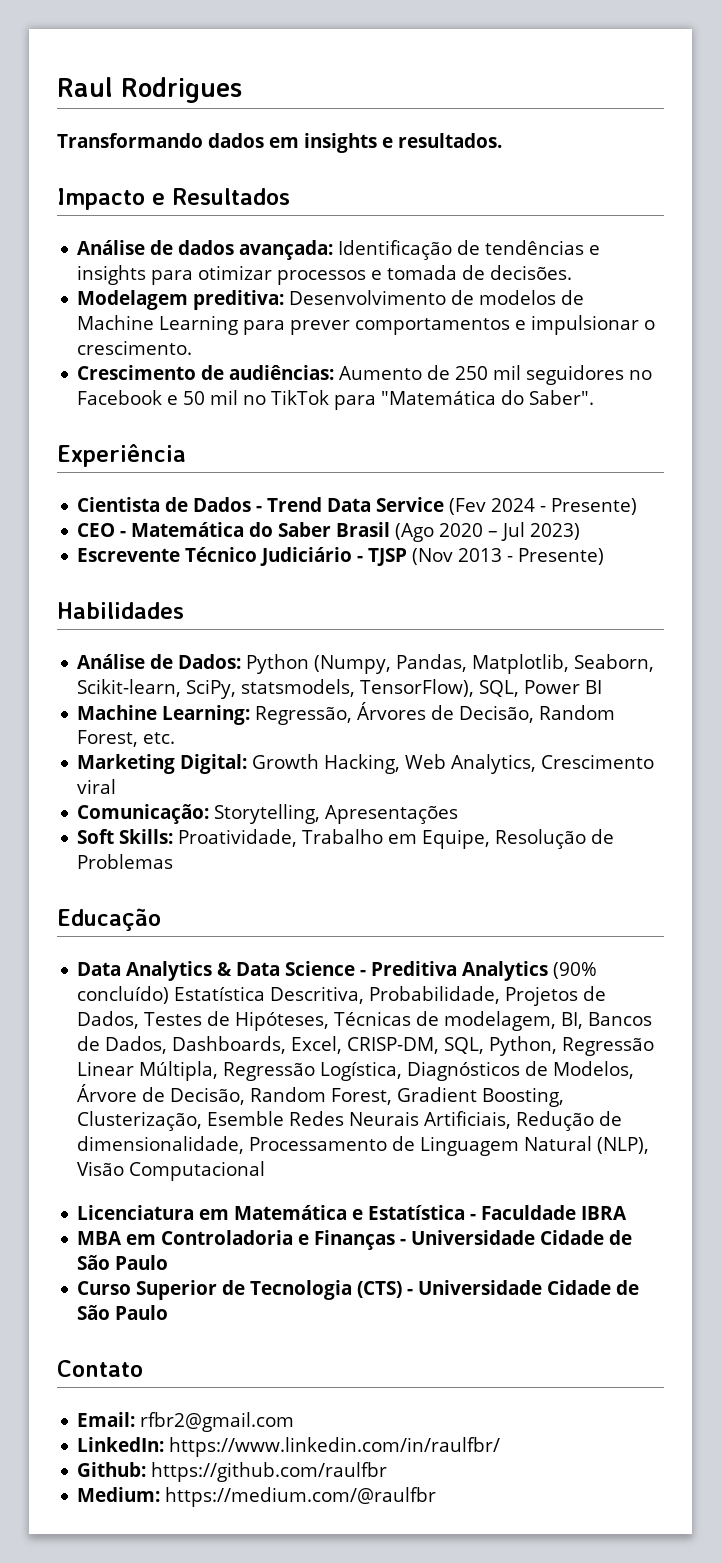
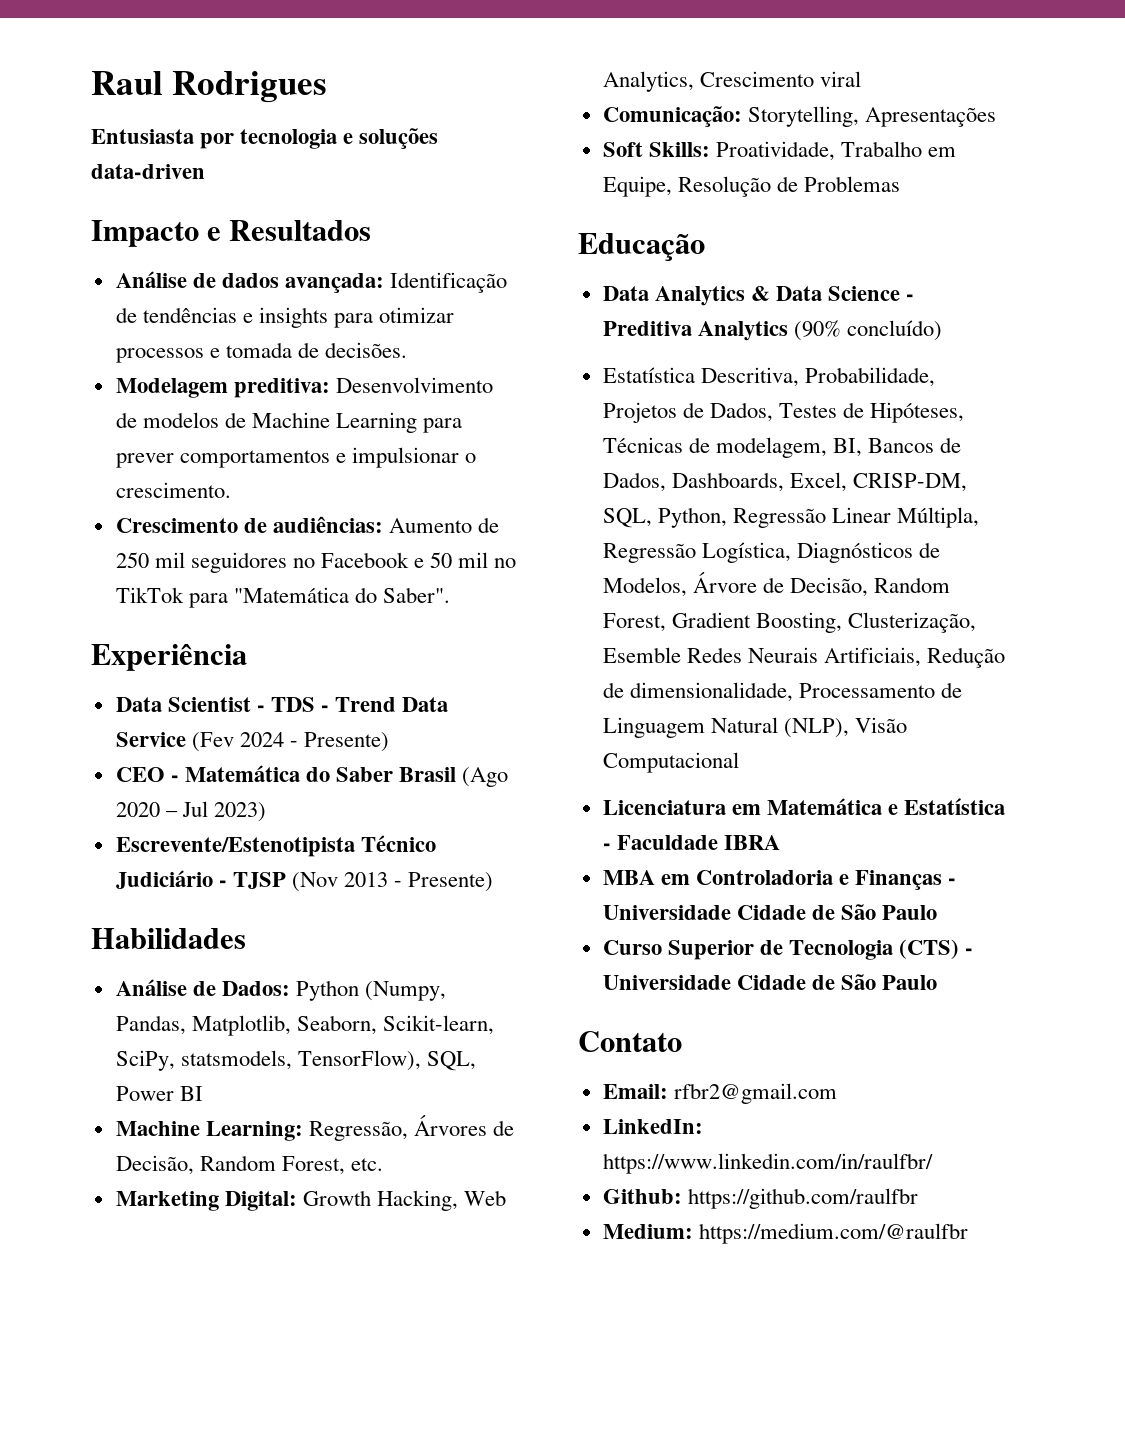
[57,133,502,153] Transformando dados em insights e resultados. -> [91,128,439,149] [91,164,205,179] Entusiasta por tecnologia e soluções data-driven
[77,497,252,512] Cientista de Dados -> [115,697,315,712] Data Scientist - TDS
[77,548,181,562] Escrevente -> [115,837,355,857] Escrevente/Estenotipista
(170, 995) none -> (942, 330) //

